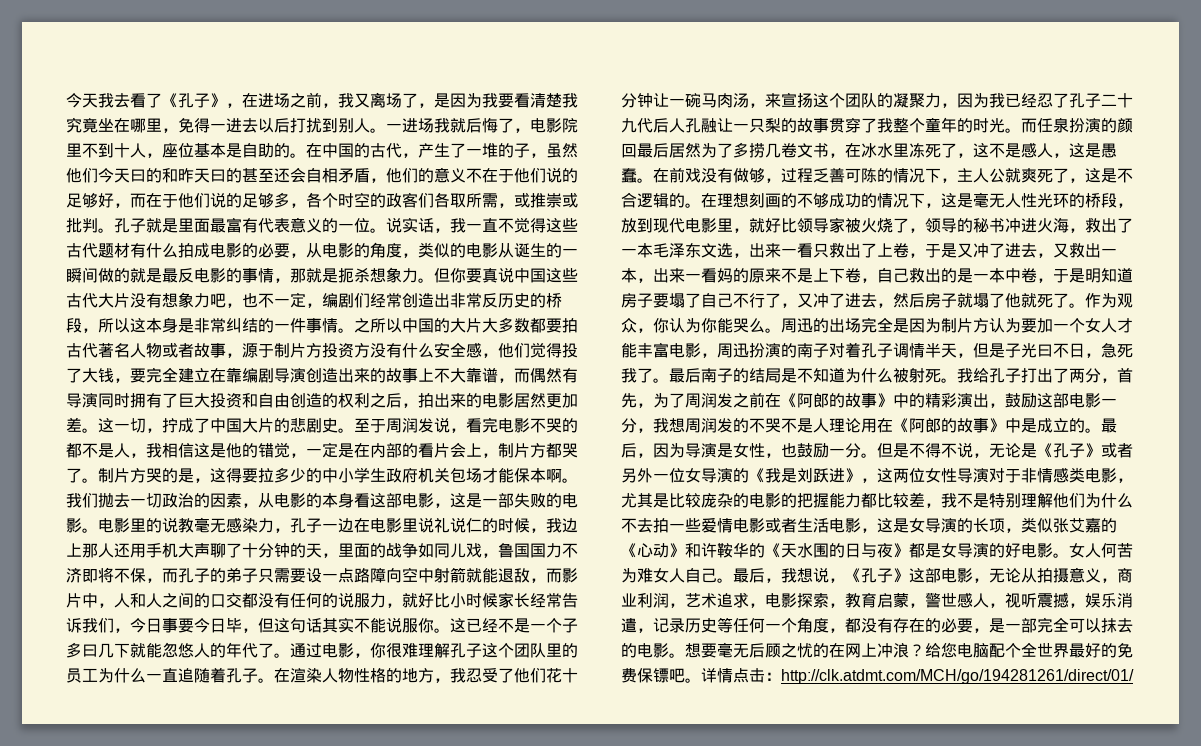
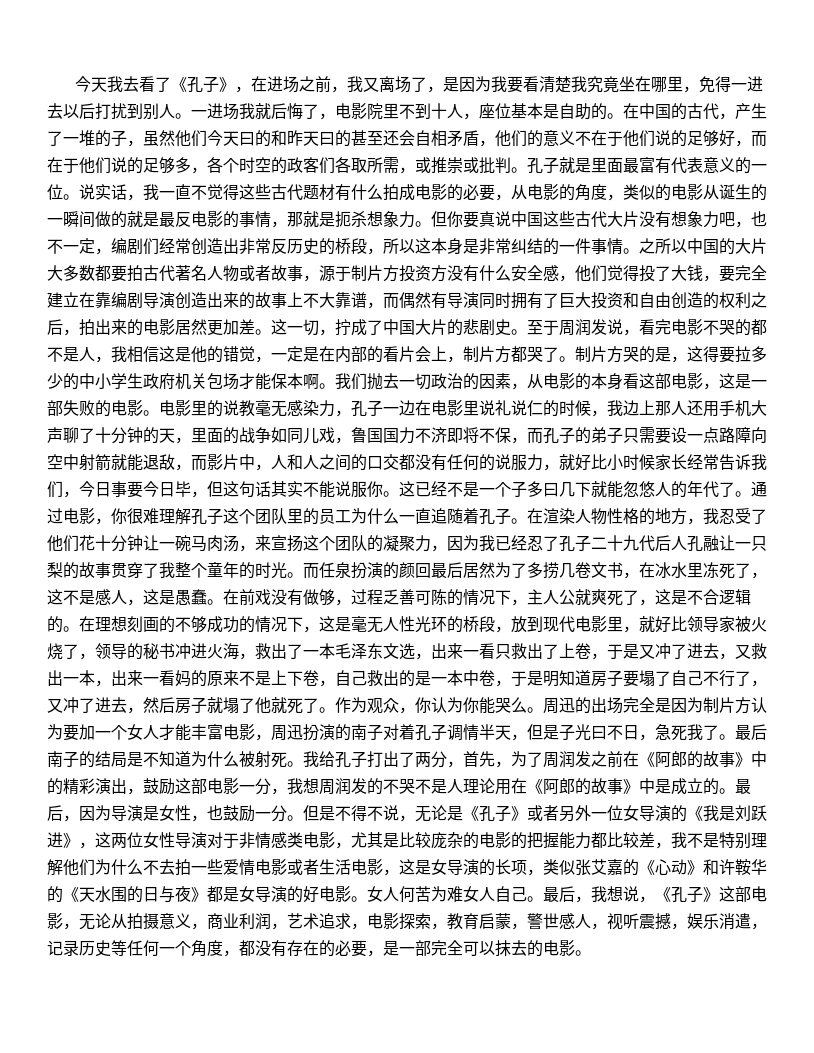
[685,642,1133,658] [621,668,1134,684] 想要毫无后顾之忧的在网上冲浪？给您电脑配个全世界最好的免费保镖吧。详情点击：http://clk.atdmt.com/MCH/go/194281261/direct/01/ -> (591, 953) none

